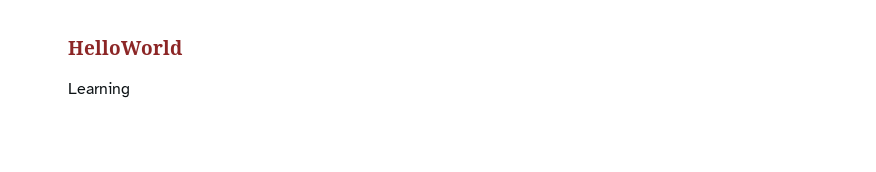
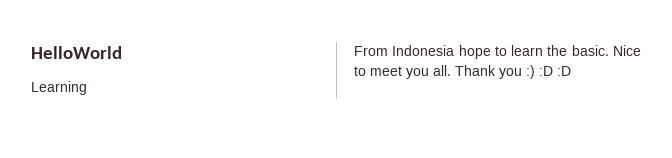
(130, 90) none -> [354,45,641,59] [354,65,571,79] // From Indonesia hope to learn the basic. Nice to meet you all. Thank you :) :D :D

